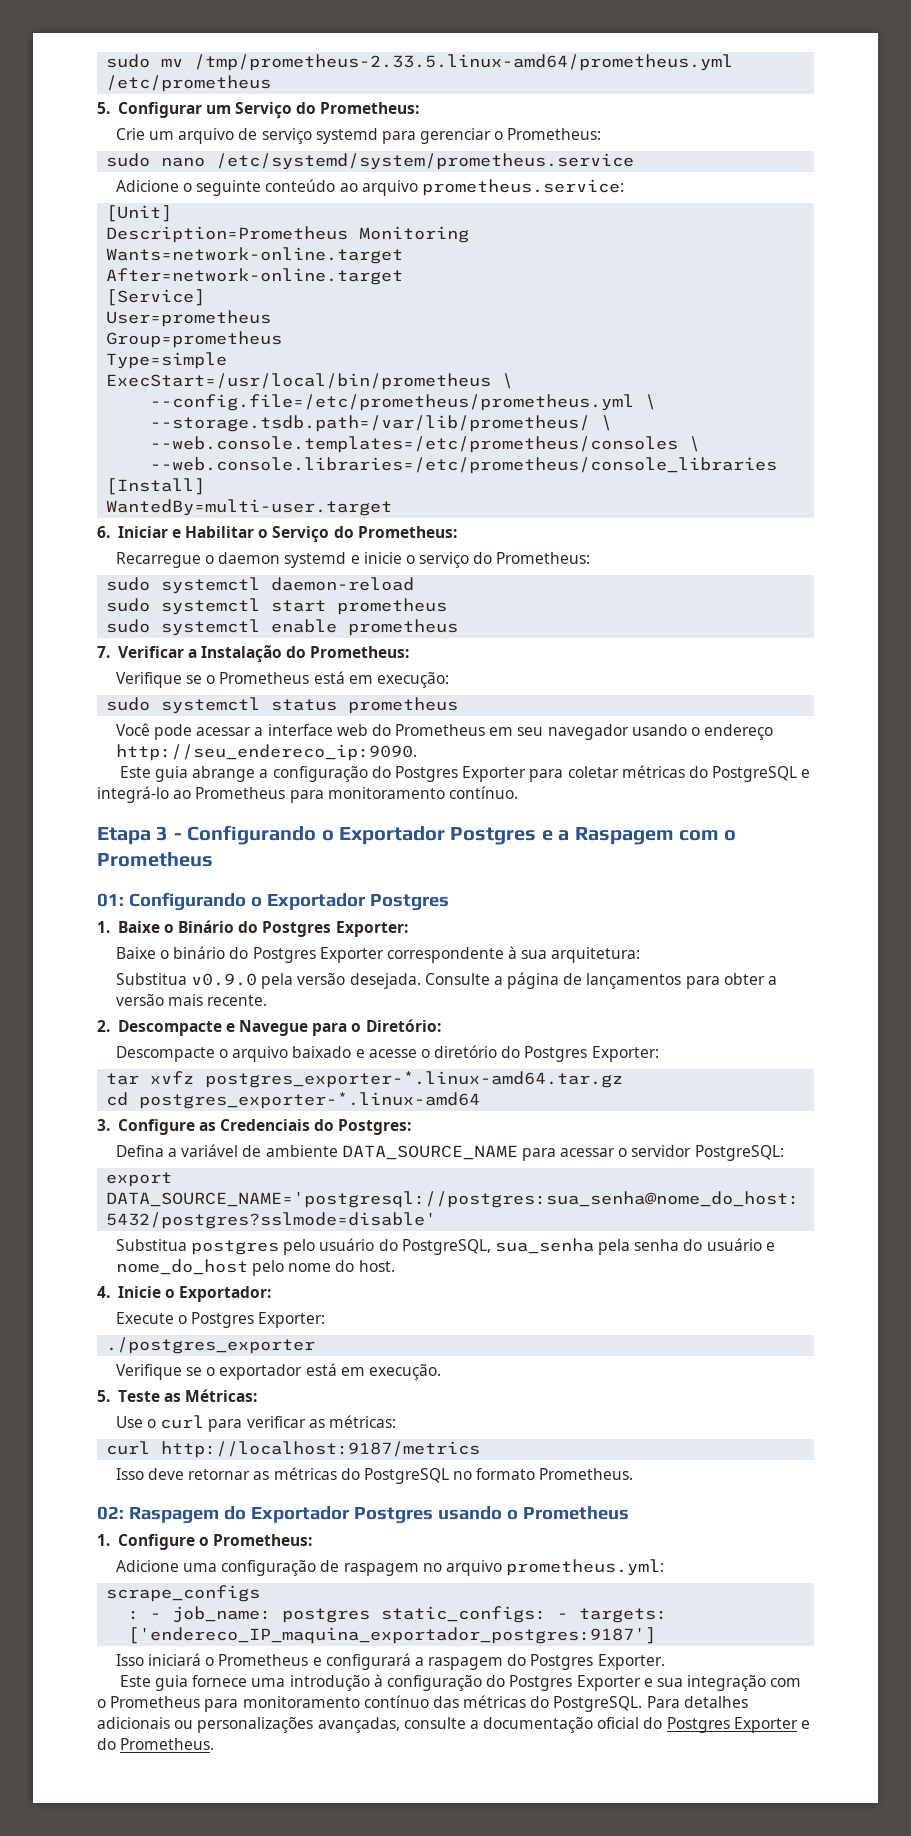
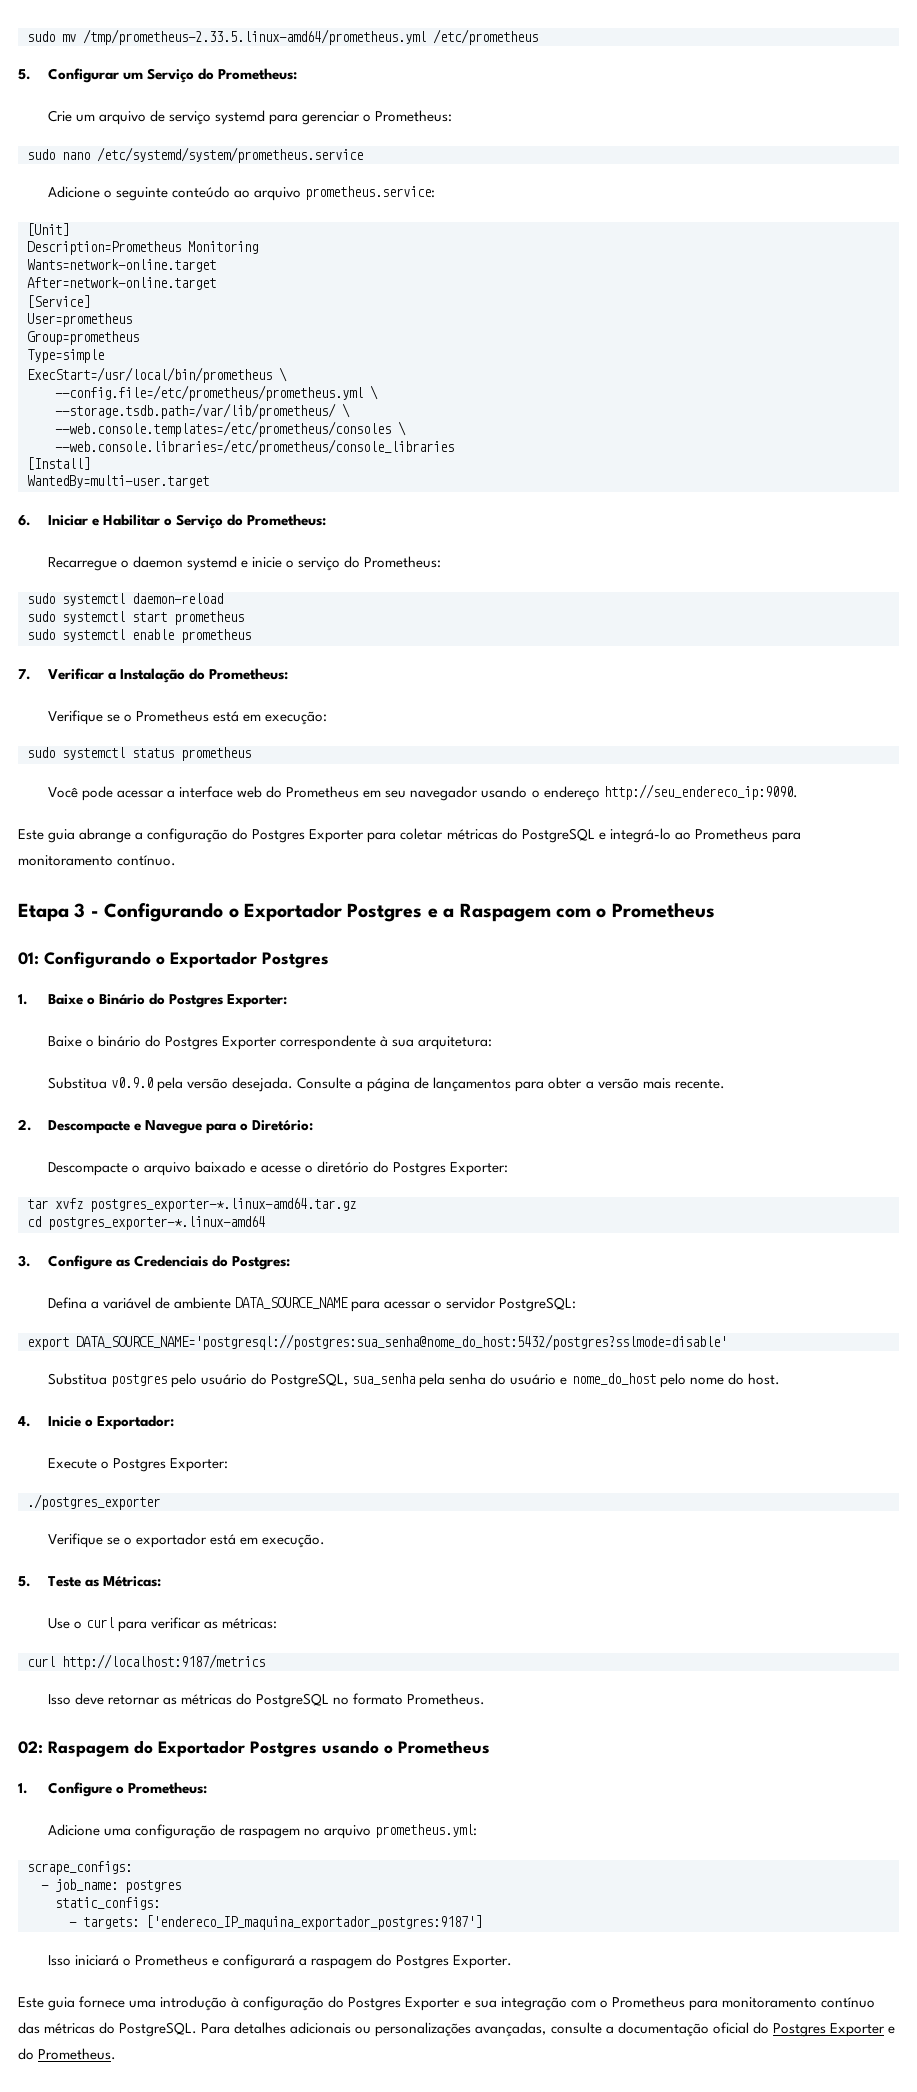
[106,1585,261,1602] [128,1610,140,1620] scrape_configs // : -> [27,1861,132,1875] scrape_configs: //
(371, 1615) none -> (181, 1886) //
(547, 1614) none -> (160, 1903) //

